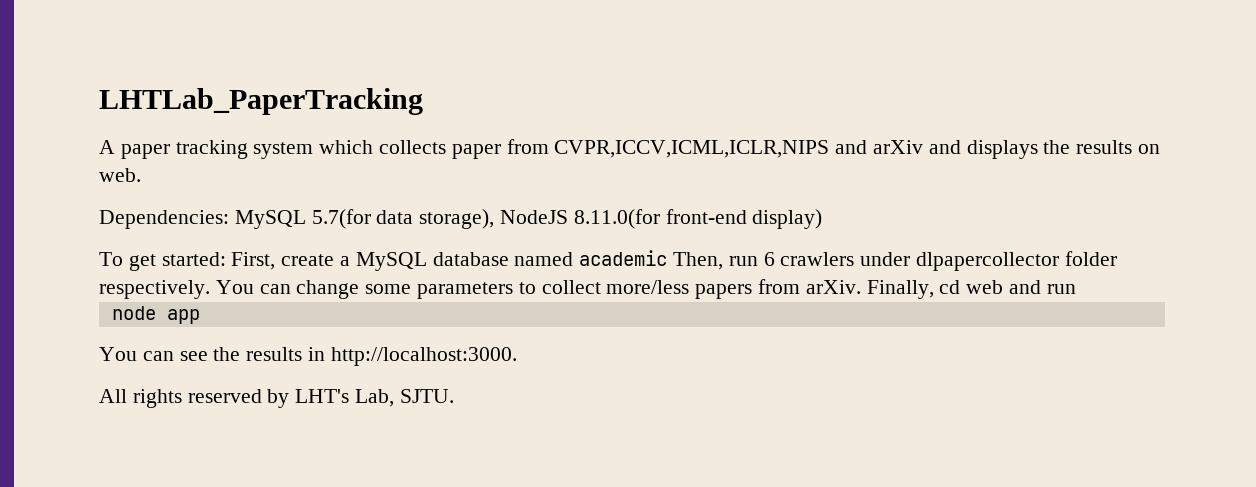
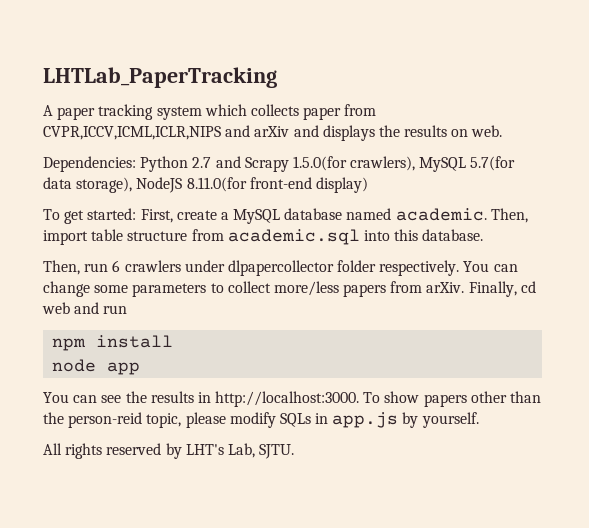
(229, 219) none -> [140,156,416,172] Python 2.7 and Scrapy 1.5.0(for crawlers),
[579,250,668,266] academic -> [395,208,528,223] [43,229,484,245] academic. Then, import table structure from academic.sql into this database. //
(1076, 289) none -> [52,335,174,351] // npm install
(517, 356) none -> [363,391,542,407] [43,412,479,428] To show papers other than the person-reid topic, please modify SQLs in app.js by yourself.

